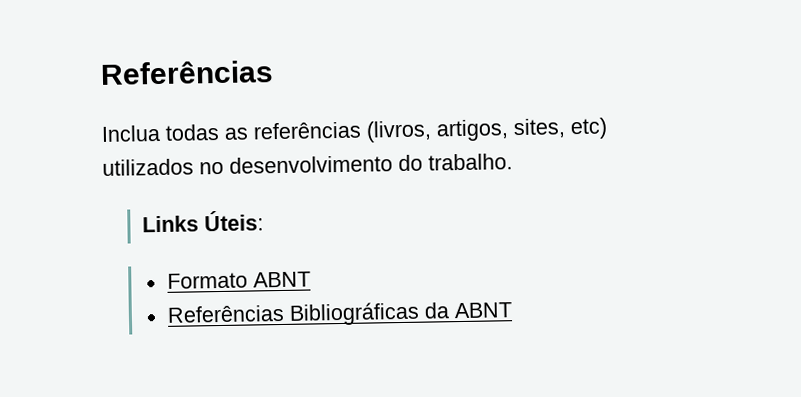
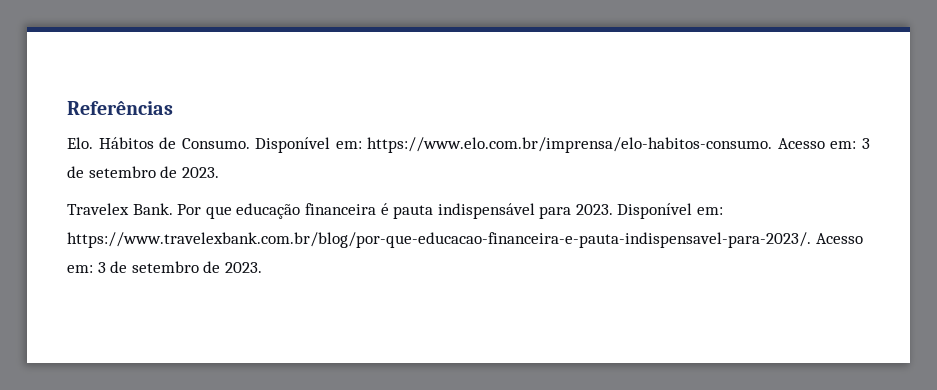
[101,117,608,143] [102,153,513,176] [141,210,264,233] [166,271,311,289] [166,301,512,326] Inclua todas as referências (livros, artigos, sites, etc) utilizados no desenvolvimento do trabalho. // Links Úteis: // Formato ABNT // Referências Bibliográficas da ABNT -> [67,137,870,153] [67,166,219,178] [67,203,724,219] [67,232,863,248] [67,261,262,273] Elo. Hábitos de Consumo. Disponível em: https://www.elo.com.br/imprensa/elo-habitos-consumo. Acesso em: 3 de setembro de 2023. // Travelex Bank. Por que educação financeira é pauta indispensável para 2023. Disponível em: https://www.travelexbank.com.br/blog/por-que-educacao-financeira-e-pauta-indispensavel-para-2023/. Acesso em: 3 de setembro de 2023.

